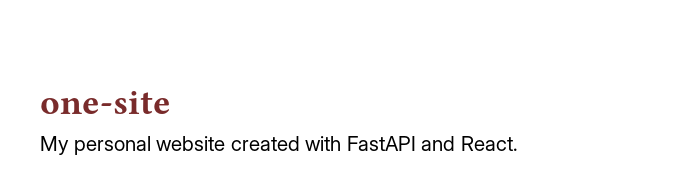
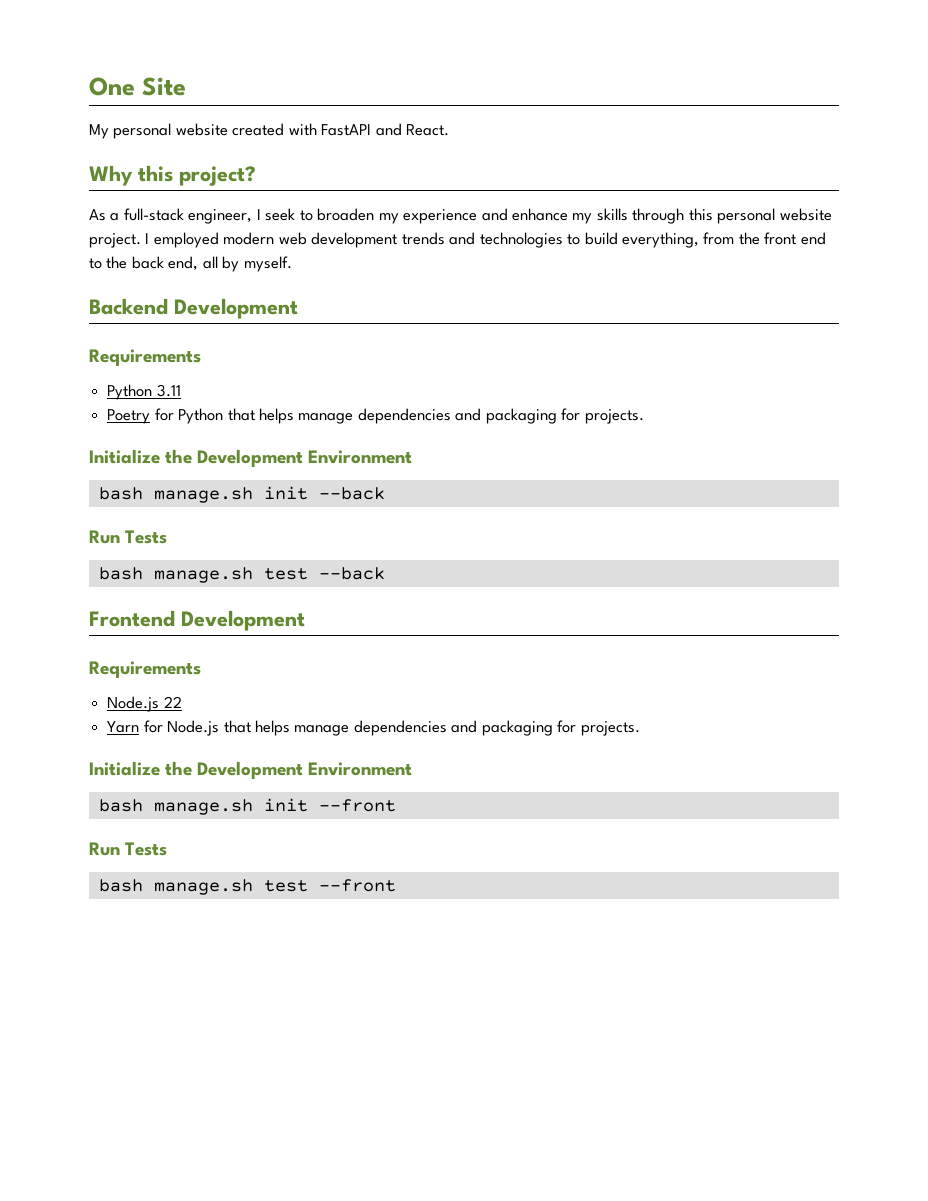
[40,91,171,114] one-site -> [89,77,187,96] One Site
(518, 143) none -> [89,165,256,186] [89,208,832,224] [89,232,826,248] [89,256,292,272] [89,298,298,319] [89,349,201,366] [107,384,181,400] [107,408,644,424] [89,449,413,467] [98,486,385,503] [89,530,168,544] [98,567,385,583] [89,610,305,631] [89,661,201,678] [107,696,182,712] [107,720,640,736] [89,761,413,779] [98,798,396,815] [89,842,168,856] [98,879,396,895] // Why this project? // As a full-stack engineer, I seek to broaden my experience and enhance my skills through this personal website project. I employed modern web development trends and technologies to build everything, from the front end to the back end, all by myself. // Backend Development // Requirements // Python 3.11 // Poetry for Python that helps manage dependencies and packaging for projects. // Initialize the Development Environment // bash manage.sh init --back // Run Tests // bash manage.sh test --back // Frontend Development // Requirements // Node.js 22 // Yarn for Node.js that helps manage dependencies and packaging for projects. // Initialize the Development Environment // bash manage.sh init --front // Run Tests // bash manage.sh test --front

